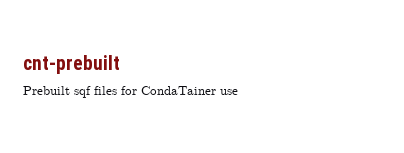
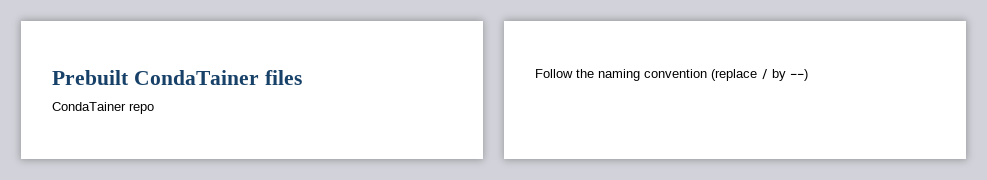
[23,55,120,74] [23,86,238,98] cnt-prebuilt // Prebuilt sqf files for CondaTainer use -> [52,70,302,85] [52,102,154,114] [535,69,808,81] Prebuilt CondaTainer files // CondaTainer repo // Follow the naming convention (replace / by --)

